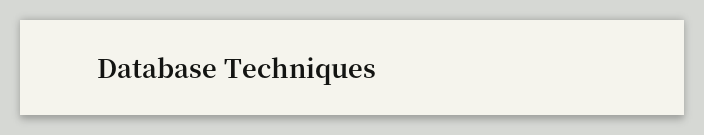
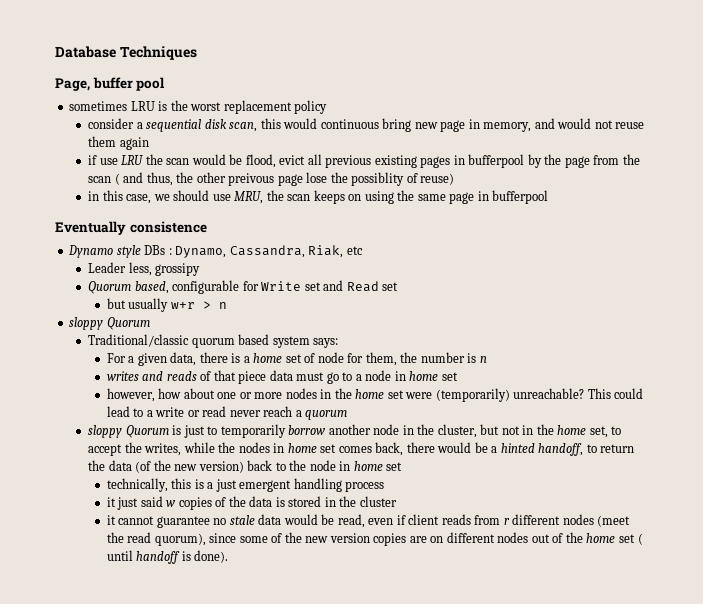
(376, 71) none -> [55,77,166,91] [69,100,328,114] [88,118,645,132] [88,136,149,150] [88,154,640,168] [88,172,455,186] [88,190,549,204] [55,221,207,235] [68,245,363,258] [88,262,201,276] [88,280,399,294] [106,298,227,312] [69,317,150,330] [88,334,339,348] [106,352,487,366] [106,370,458,384] [106,388,644,402] [106,406,348,420] [88,424,622,438] [88,442,635,456] [88,460,403,473] [106,478,385,492] [106,496,397,510] [106,514,631,528] [106,532,643,546] [106,550,229,564] // Page, buffer pool // sometimes LRU is the worst replacement policy // consider a sequential disk scan, this would continuous bring new page in memory, and would not reuse them again // if use LRU the scan would be flood, evict all previous existing pages in bufferpool by the page from the scan ( and thus, the other preivous page lose the possiblity of reuse) // in this case, we should use MRU, the scan keeps on using the same page in bufferpool // Eventually consistence // Dynamo style DBs : Dynamo, Cassandra, Riak, etc // Leader less, grossipy // Quorum based, configurable for Write set and Read set // but usually w+r > n // sloppy Quorum // Traditional/classic quorum based system says: // For a given data, there is a home set of node for them, the number is n // writes and reads of that piece data must go to a node in home set // however, how about one or more nodes in the home set were (temporarily) unreachable? This could lead to a write or read never reach a quorum // sloppy Quorum is just to temporarily borrow another node in the cluster, but not in the home set, to accept the writes, while the nodes in home set comes back, there would be a hinted handoff, to return the data (of the new version) back to the node in home set // technically, this is a just emergent handling process // it just said w copies of the data is stored in the cluster // it cannot guarantee no stale data would be read, even if client reads from r different nodes (meet the read quorum), since some of the new version copies are on different nodes out of the home set ( until handoff is done).

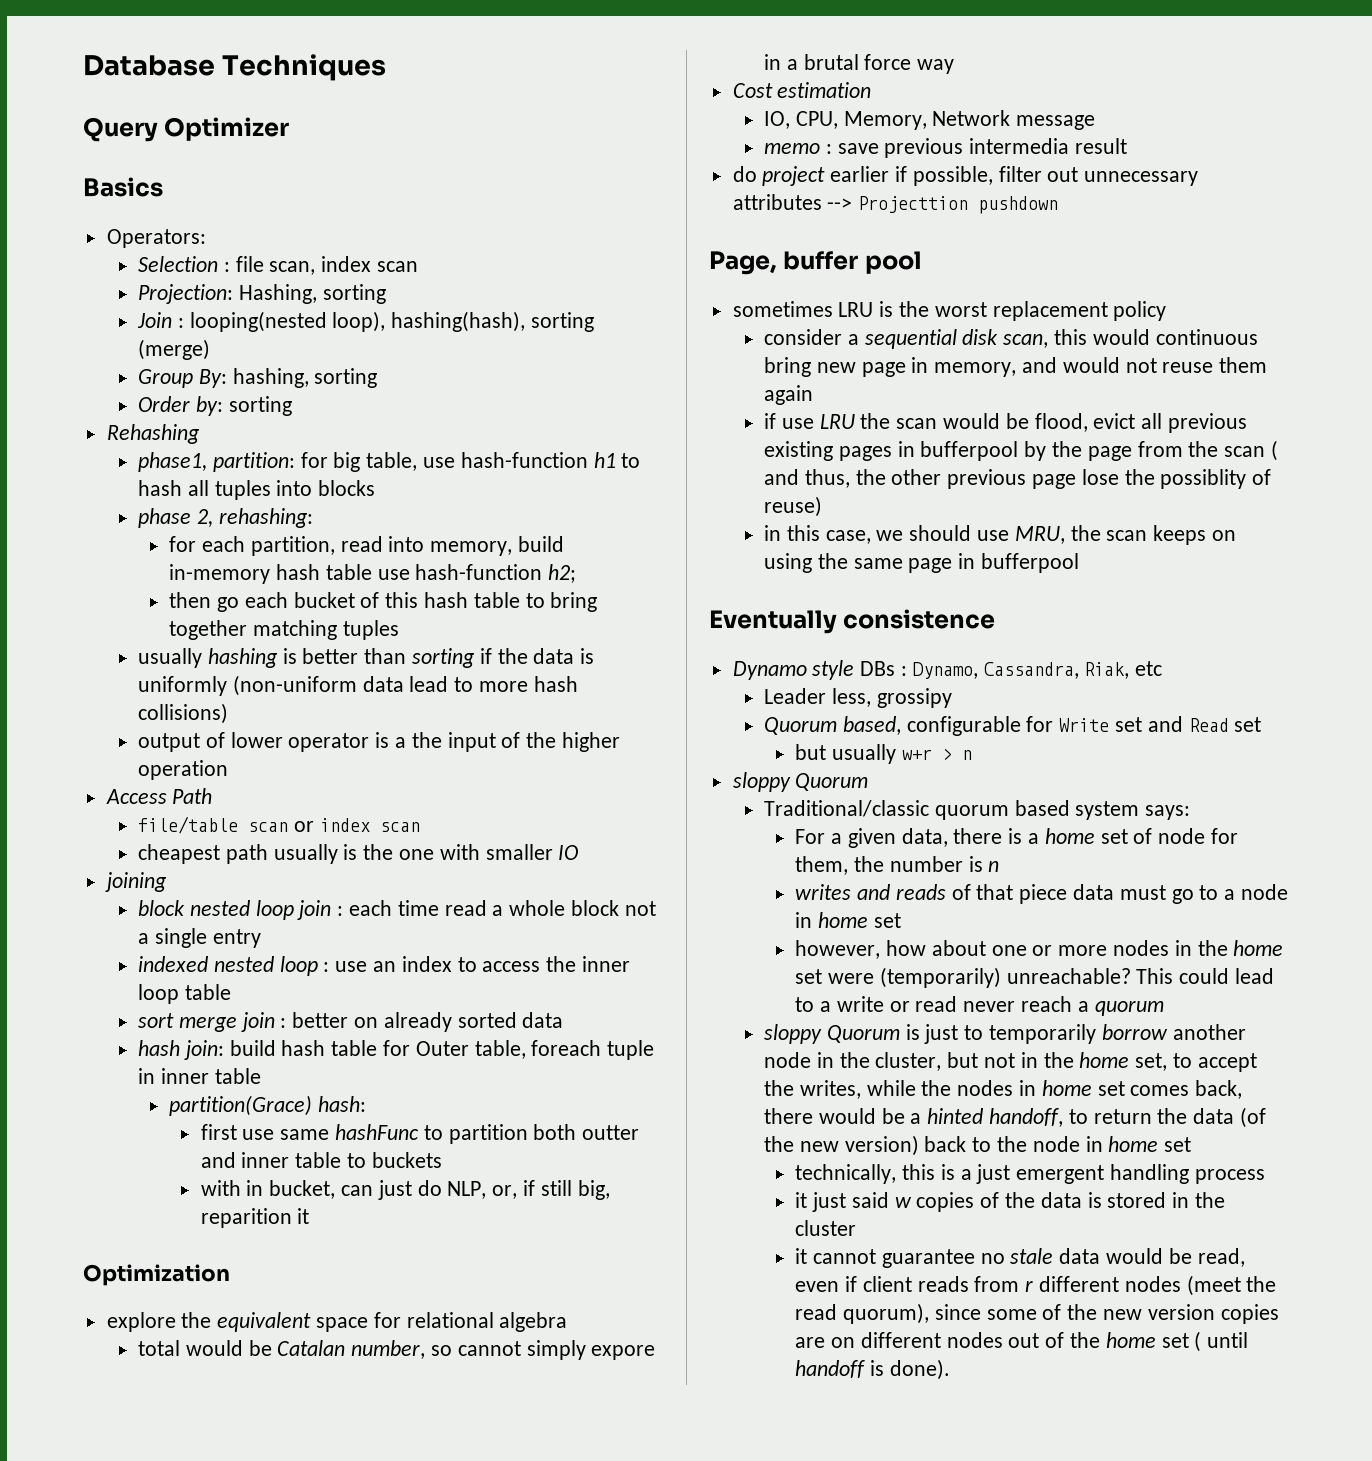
(197, 53) none -> [83,117,290,142] [83,177,163,197] [106,229,206,248] [137,256,418,275] [137,284,386,304] [136,311,594,332] [137,339,210,360] [137,368,378,388] [137,396,292,416] [106,424,200,444] [137,452,641,472] [137,480,376,500] [137,508,313,528] [169,536,565,556] [169,564,577,584] [169,592,598,612] [169,620,399,640] [137,648,595,668] [137,675,578,696] [137,703,228,724] [137,732,620,752] [137,760,228,780] [105,788,213,804] [137,816,420,834] [137,844,579,864] [104,872,167,892] [137,900,656,920] [137,928,261,948] [137,956,630,976] [137,984,231,1004] [137,1012,564,1032] [137,1040,655,1060] [137,1068,261,1084] [169,1095,367,1116] [200,1124,640,1144] [200,1152,442,1168] [200,1180,610,1200] [200,1208,310,1228] [83,1264,230,1286] [106,1312,568,1332] [137,1340,656,1360] [763,54,955,74] [732,82,872,98] [763,110,1096,130] [763,138,1127,158] [732,166,1199,186] [732,194,1059,214] // Query Optimizer // Basics // Operators: // Selection : file scan, index scan // Projection: Hashing, sorting // Join : looping(nested loop), hashing(hash), sorting (merge) // Group By: hashing, sorting // Order by: sorting // Rehashing // phase1, partition: for big table, use hash-function h1 to hash all tuples into blocks // phase 2, rehashing: // for each partition, read into memory, build in-memory hash table use hash-function h2; // then go each bucket of this hash table to bring together matching tuples // usually hashing is better than sorting if the data is uniformly (non-uniform data lead to more hash collisions) // output of lower operator is a the input of the higher operation // Access Path // file/table scan or index scan // cheapest path usually is the one with smaller IO // joining // block nested loop join : each time read a whole block not a single entry // indexed nested loop : use an index to access the inner loop table // sort merge join : better on already sorted data // hash join: build hash table for Outer table, foreach tuple in inner table // partition(Grace) hash: // first use same hashFunc to partition both outter and inner table to buckets // with in bucket, can just do NLP, or, if still big, reparition it // Optimization // explore the equivalent space for relational algebra // total would be Catalan number, so cannot simply expore in a brutal force way // Cost estimation // IO, CPU, Memory, Network message // memo : save previous intermedia result // do project earlier if possible, filter out unnecessary attributes --> Projecttion pushdown
[228,173,275,186] preivous -> [947,469,1027,489] previous

